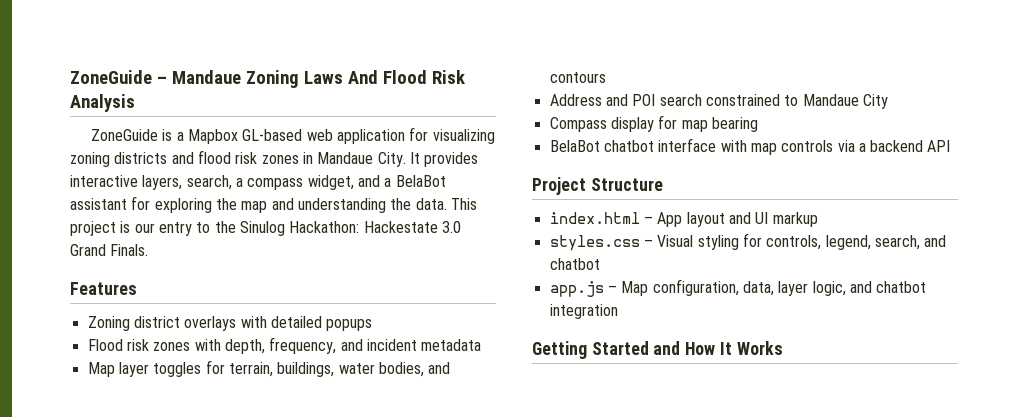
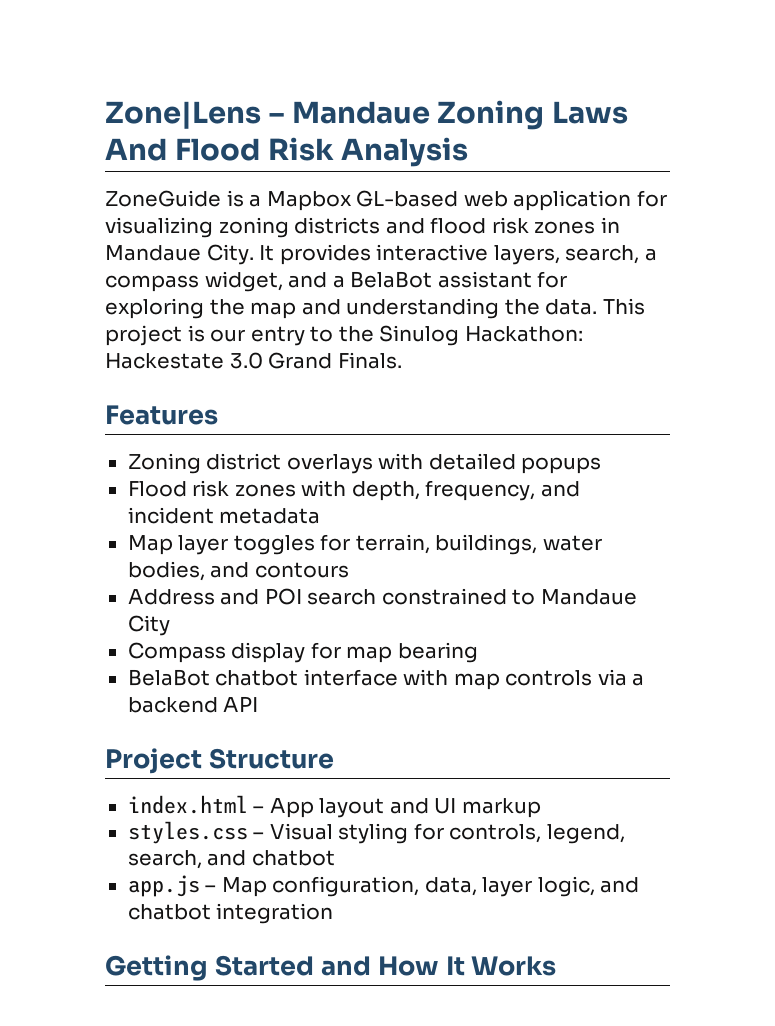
[70,70,152,84] ZoneGuide -> [105,101,261,129] Zone|Lens

